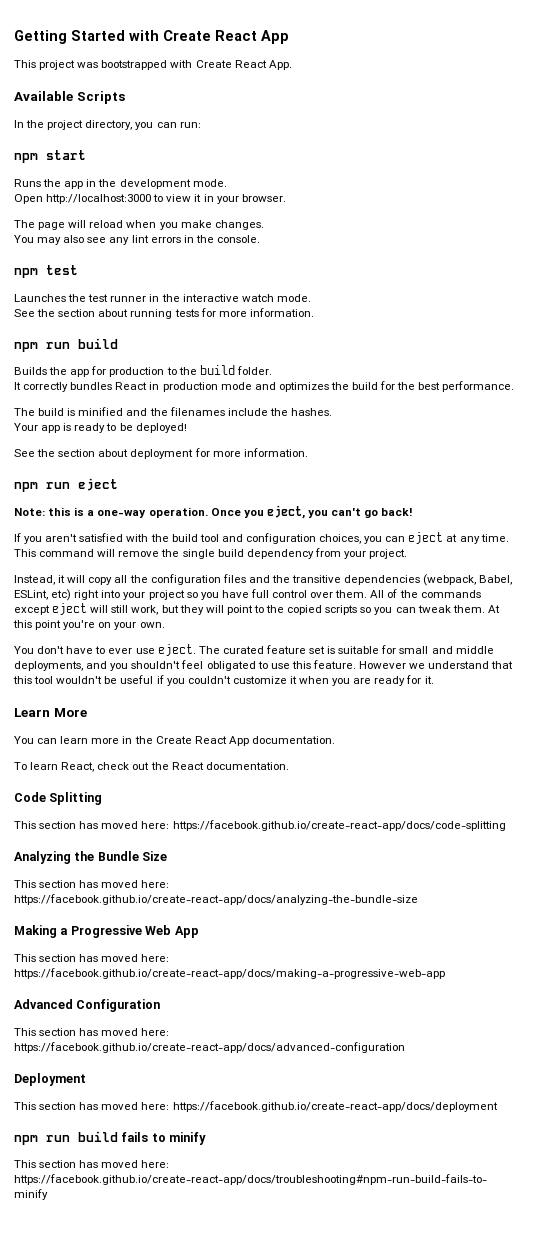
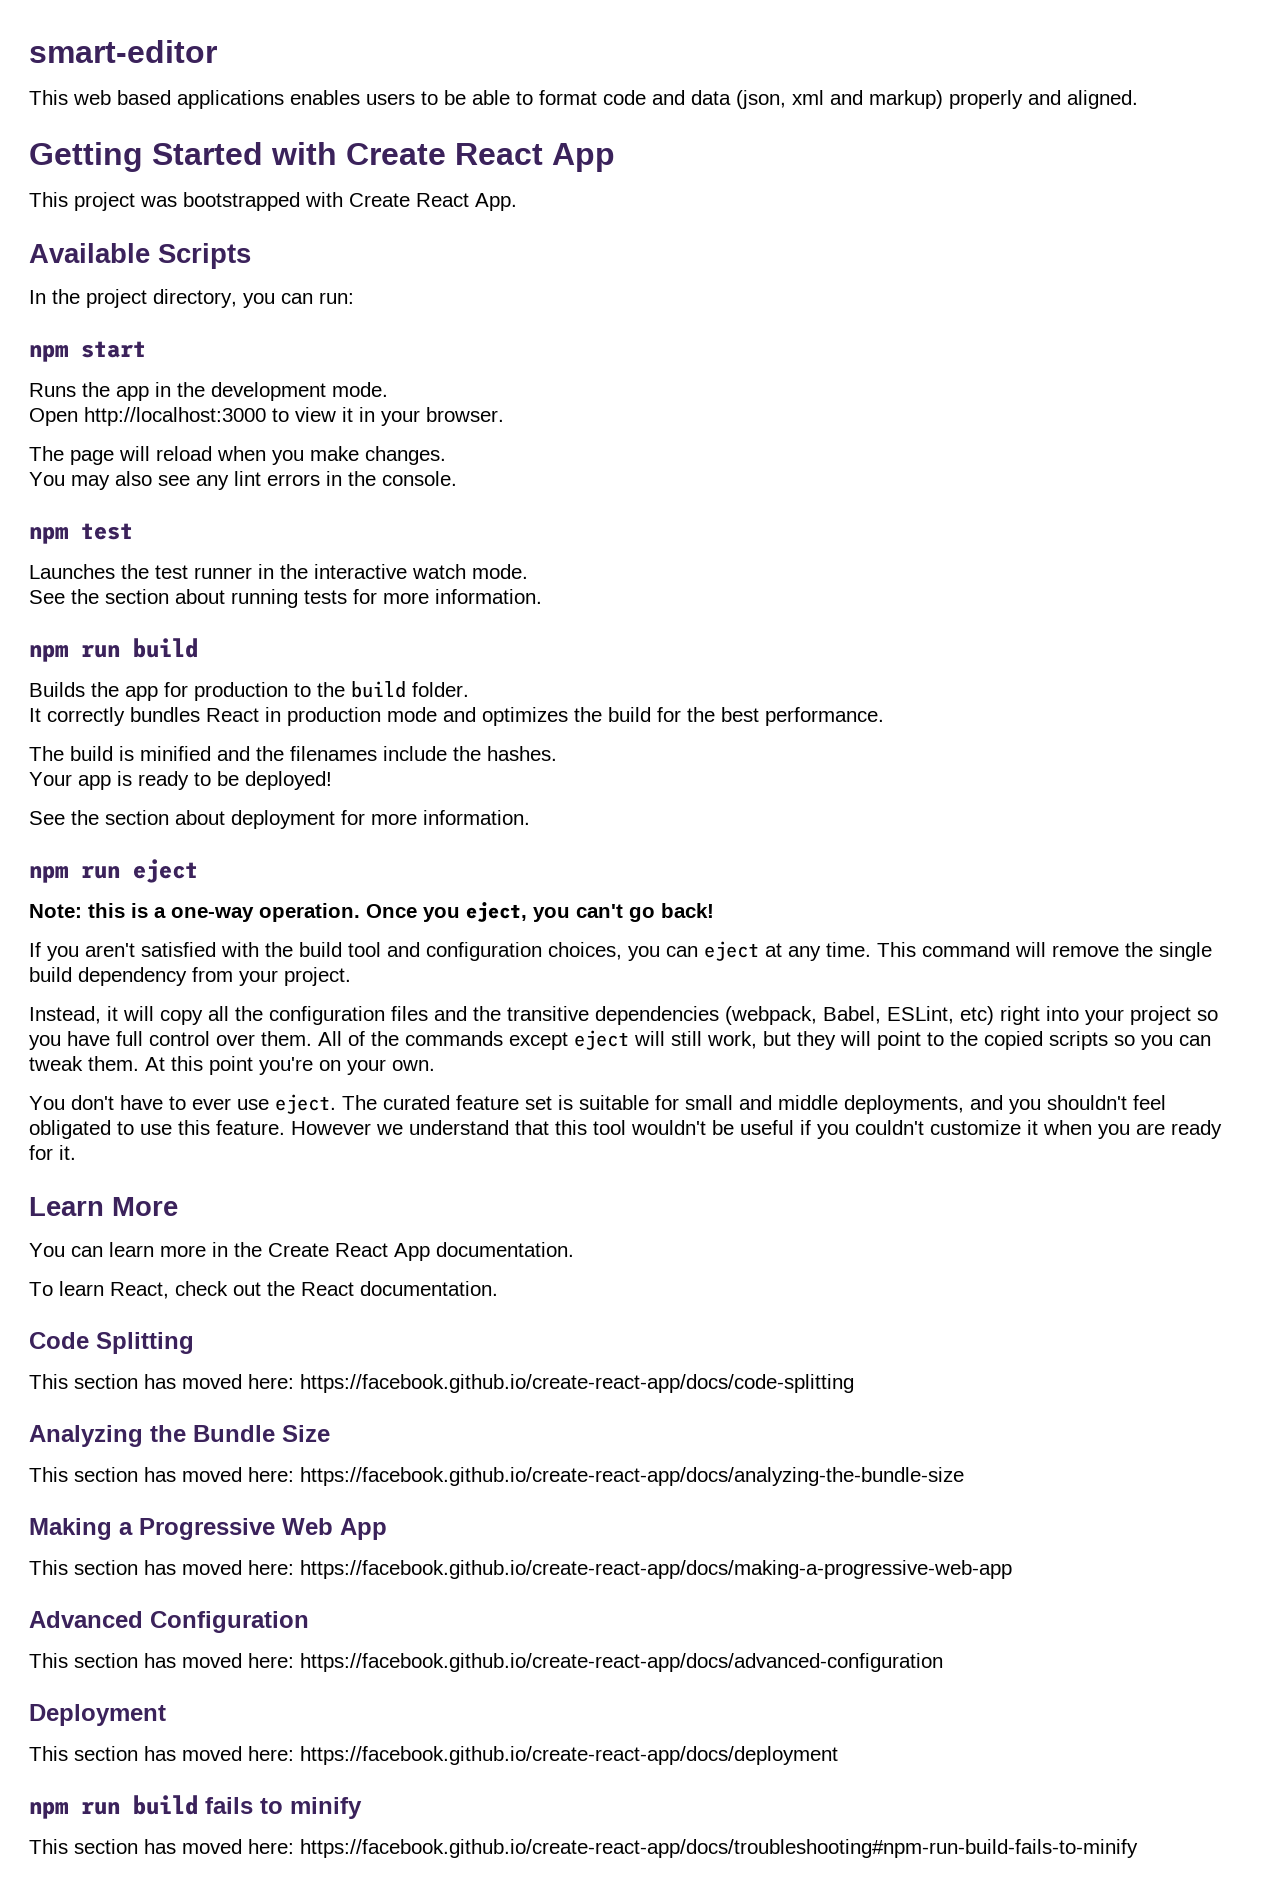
(14, 37) none -> [29,40,217,63] [29,90,1138,109] smart-editor // This web based applications enables users to be able to format code and data (json, xml and markup) properly and aligned. //

